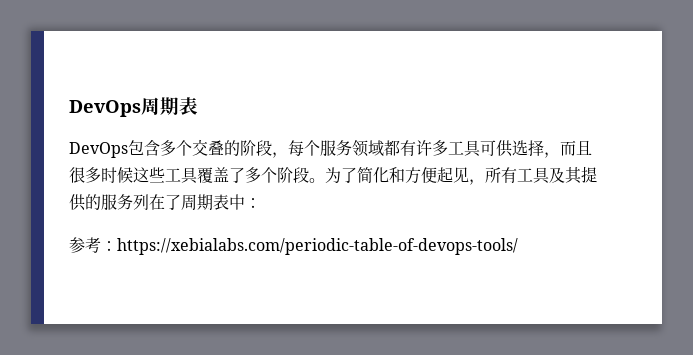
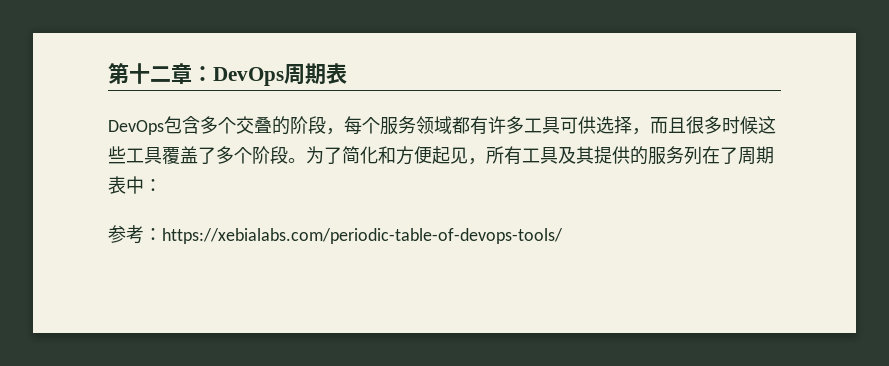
(69, 108) none -> [108,63,213,84] 第十二章：

